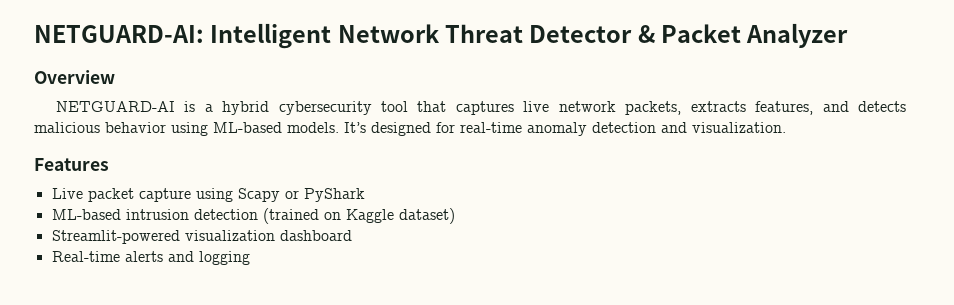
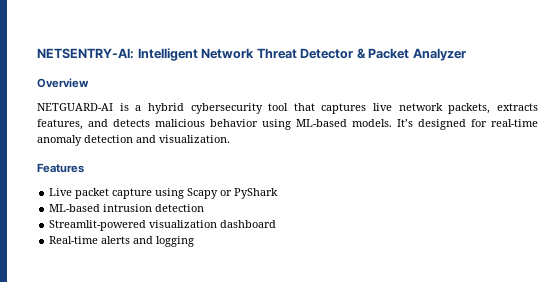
[34,25,204,43] NETGUARD-AI: -> [37,48,134,59] NETSENTRY-AI:
[262,208,455,224] (trained on Kaggle dataset) -> (205, 208) none

